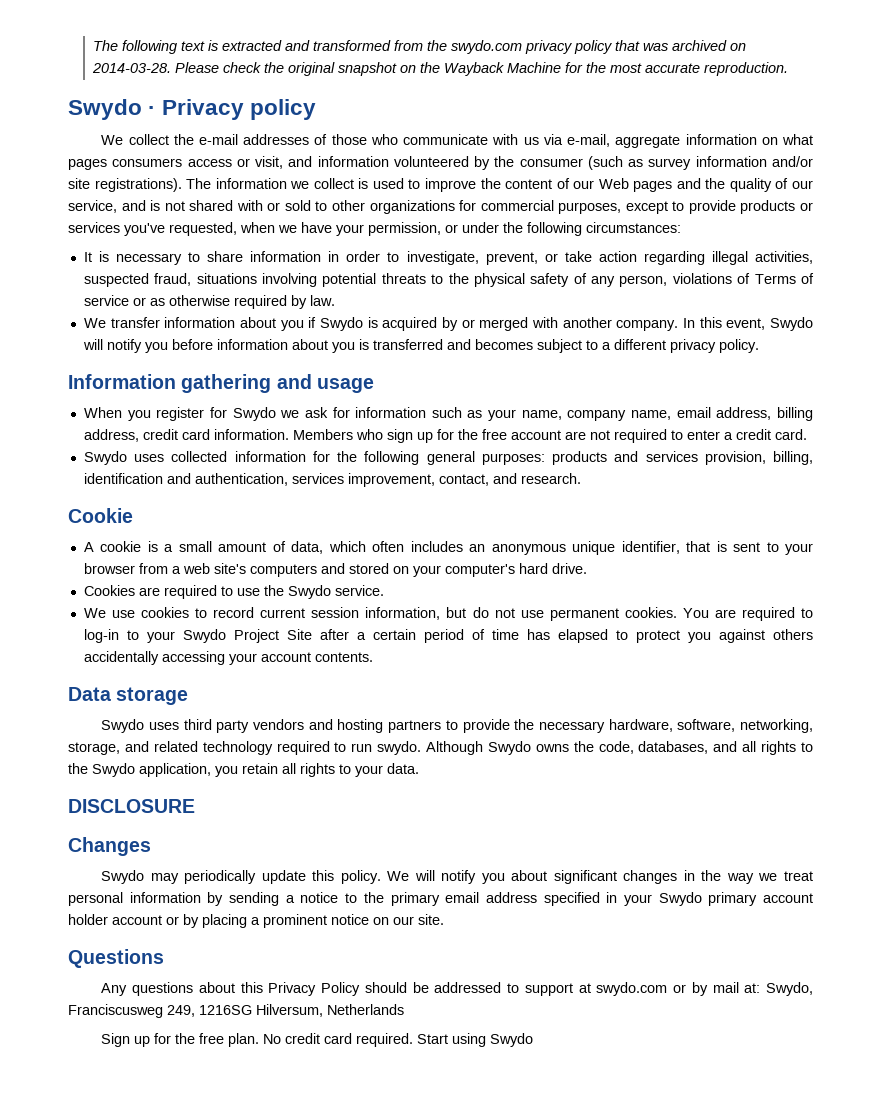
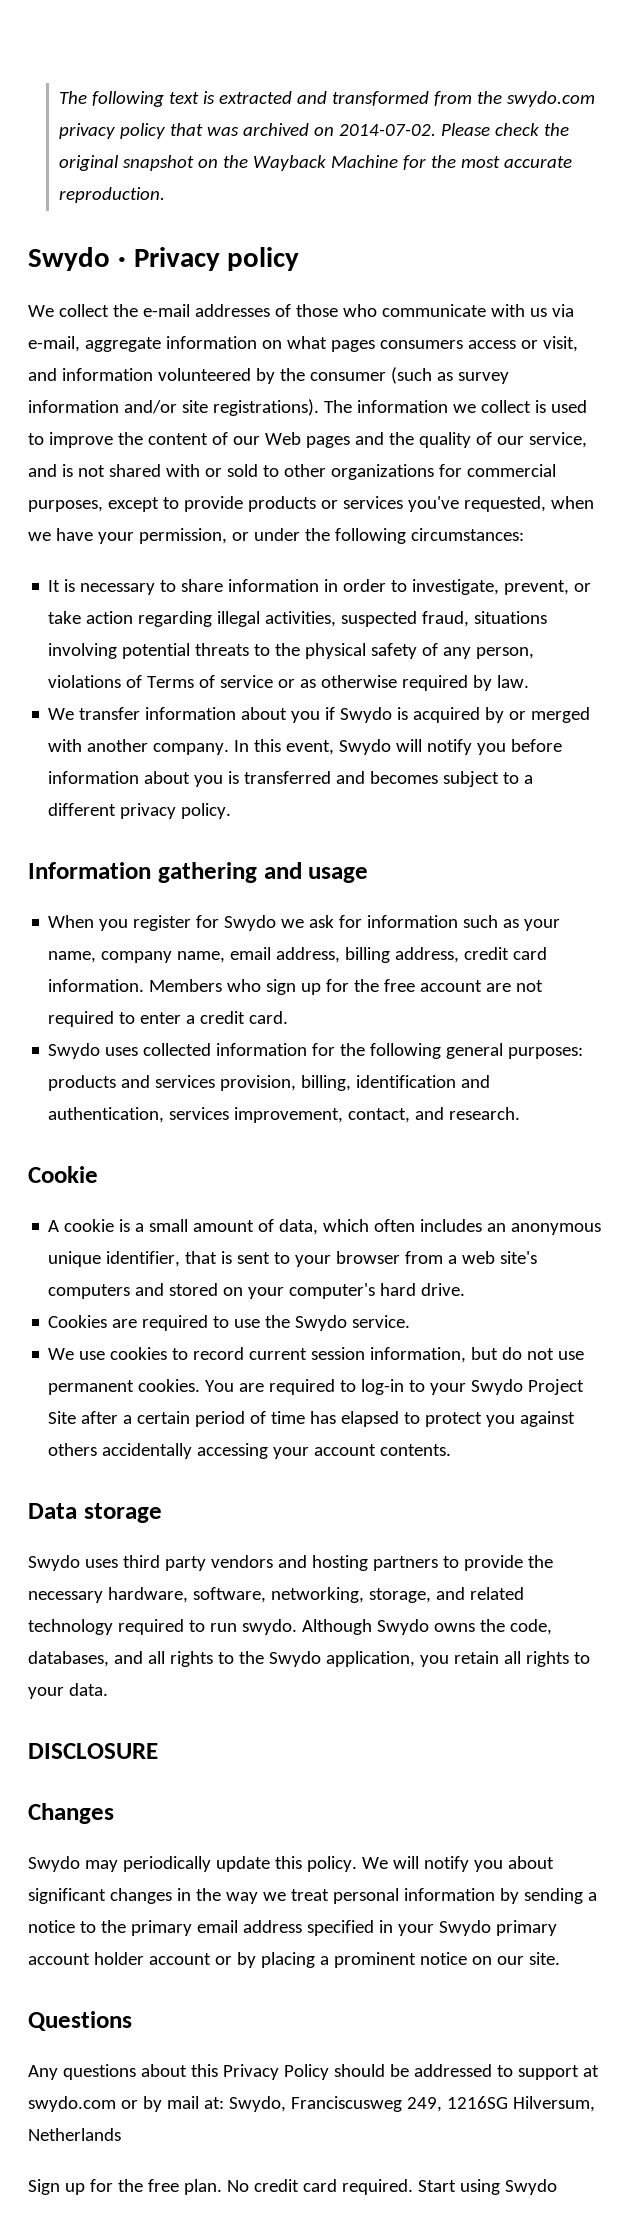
[91,63,171,73] 2014-03-28. -> [338,124,436,136] 2014-07-02.

